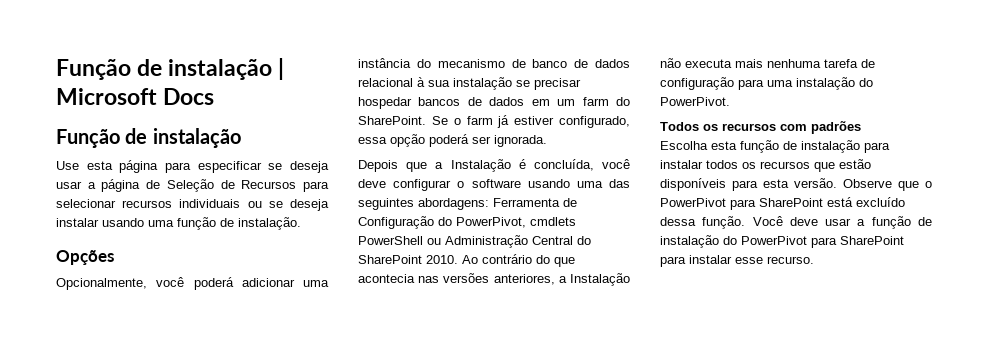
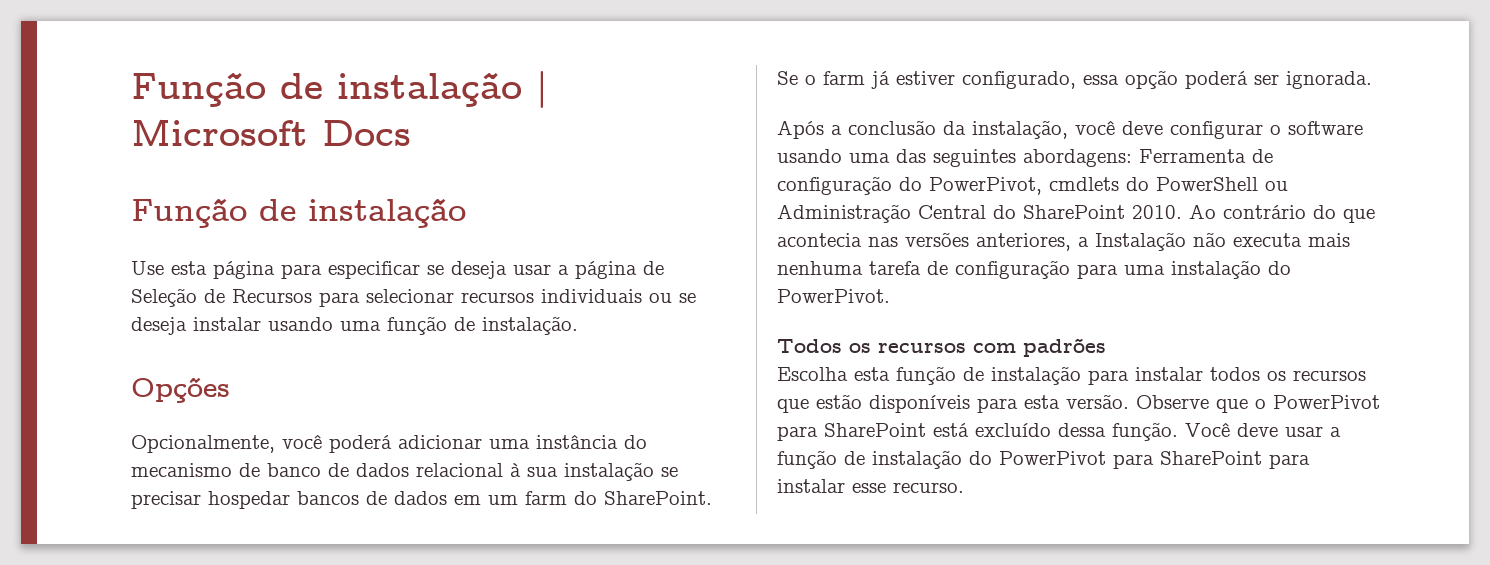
[358,159,594,172] Depois que a Instalação é concluída, -> [777,120,1068,139] Após a conclusão da instalação,
[358,216,434,229] Configuração -> [777,176,892,195] configuração
(576, 221) none -> [1126,177,1149,191] do

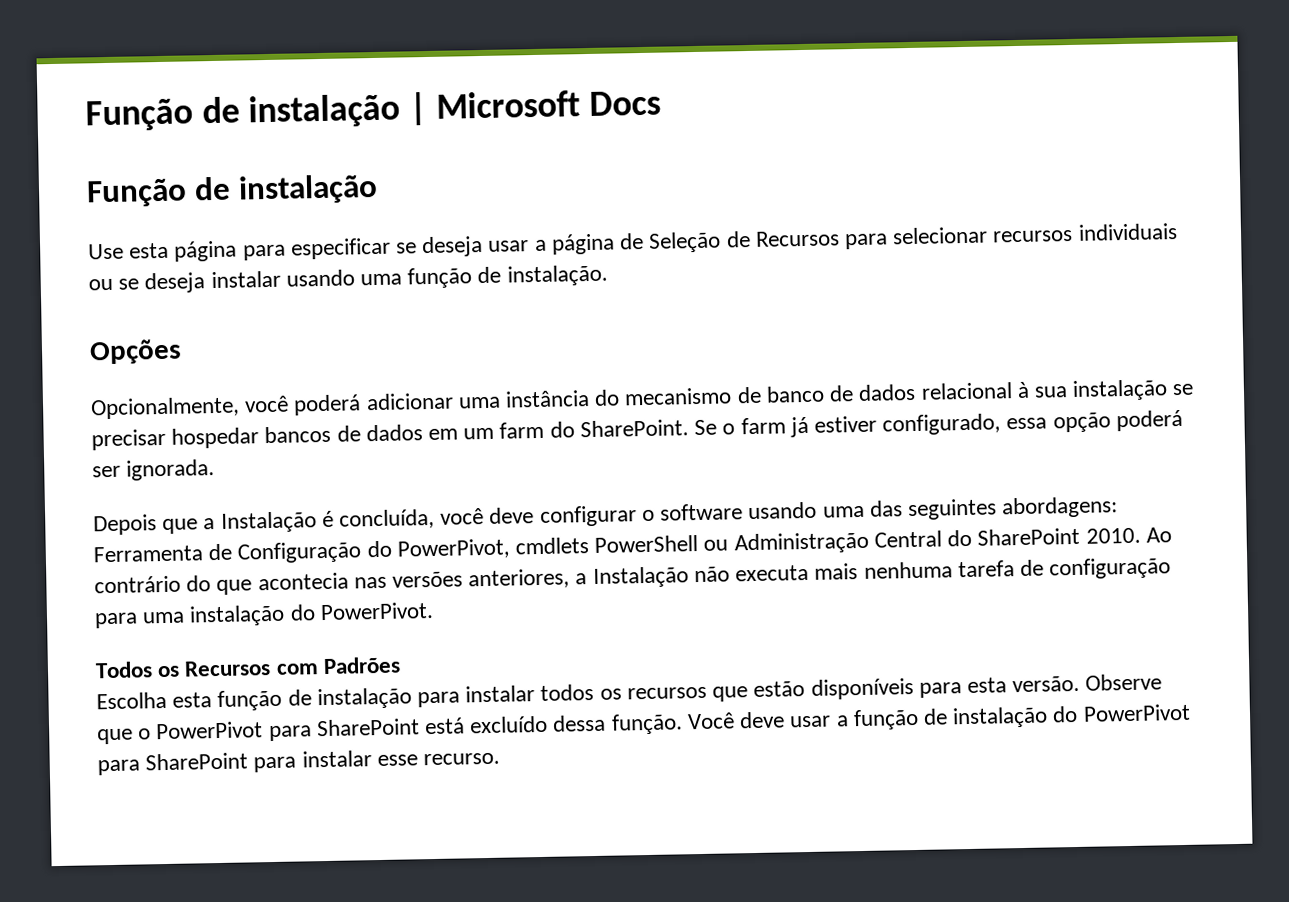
[777,120,1068,139] Após a conclusão da instalação, -> [93,508,436,536] Depois que a Instalação é concluída,
[777,176,892,195] configuração -> [237,541,363,564] Configuração
[1126,177,1149,191] do -> (590, 546) none
[878,338,1106,357] recursos com padrões -> [184,656,401,677] Recursos com Padrões

